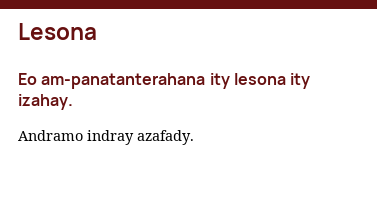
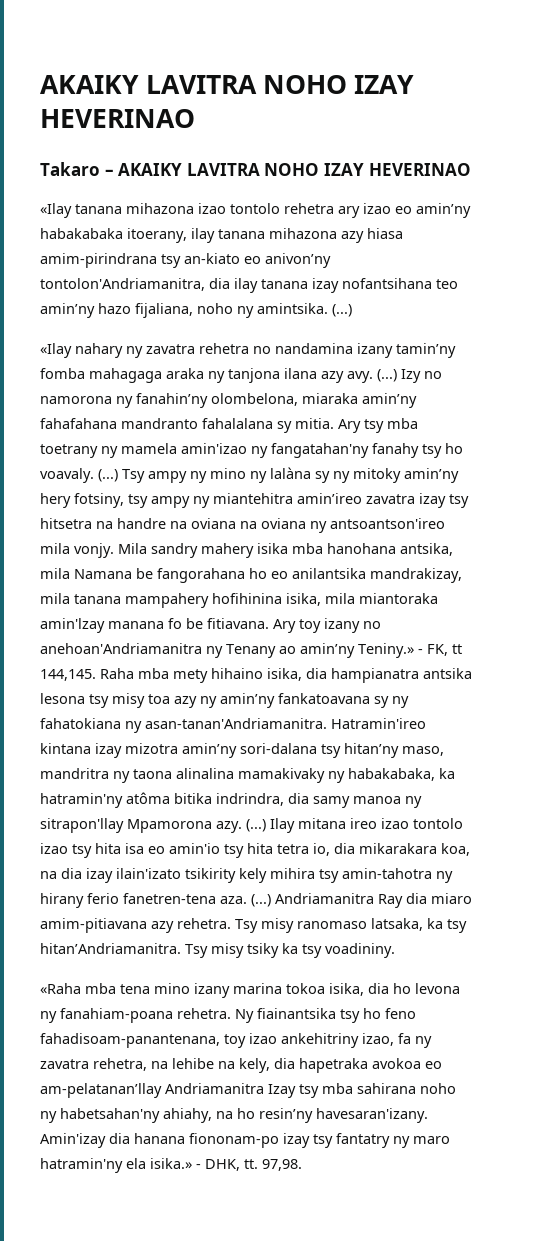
[18,23,97,40] [18,73,311,89] [18,94,73,110] [18,130,194,145] Lesona // Eo am-panatanterahana ity lesona ity izahay. // Andramo indray azafady. -> [40,75,415,94] [40,109,195,128] [40,162,471,176] [40,203,471,218] [40,228,403,243] [40,253,331,268] [40,278,458,293] [40,303,352,318] [40,343,456,358] [40,368,442,383] [40,393,417,408] [40,418,418,433] [40,443,463,458] [40,467,459,483] [40,493,469,508] [40,518,445,533] [40,543,453,558] [40,568,462,583] [40,593,438,608] [40,618,381,633] [40,643,462,658] [40,668,472,683] [40,693,409,708] [40,718,426,733] [40,743,444,758] [40,768,455,783] [40,792,422,808] [40,818,463,833] [40,843,470,858] [40,868,453,883] [40,893,472,908] [40,918,467,933] [40,943,395,958] [40,983,460,998] [40,1008,416,1023] [40,1033,432,1048] [40,1058,442,1073] [40,1083,456,1098] [40,1108,428,1123] [40,1133,450,1148] [40,1158,302,1173] AKAIKY LAVITRA NOHO IZAY HEVERINAO // Takaro – AKAIKY LAVITRA NOHO IZAY HEVERINAO // «Ilay tanana mihazona izao tontolo rehetra ary izao eo amin’ny habakabaka itoerany, ilay tanana mihazona azy hiasa amim-pirindrana tsy an-kiato eo anivon’ny tontolon'Andriamanitra, dia ilay tanana izay nofantsihana teo amin’ny hazo fijaliana, noho ny amintsika. (...) // «Ilay nahary ny zavatra rehetra no nandamina izany tamin’ny fomba mahagaga araka ny tanjona ilana azy avy. (...) Izy no namorona ny fanahin’ny olombelona, miaraka amin’ny fahafahana mandranto fahalalana sy mitia. Ary tsy mba toetrany ny mamela amin'izao ny fangatahan'ny fanahy tsy ho voavaly. (...) Tsy ampy ny mino ny lalàna sy ny mitoky amin’ny hery fotsiny, tsy ampy ny miantehitra amin’ireo zavatra izay tsy hitsetra na handre na oviana na oviana ny antsoantson'ireo mila vonjy. Mila sandry mahery isika mba hanohana antsika, mila Namana be fangorahana ho eo anilantsika mandrakizay, mila tanana mampahery hofihinina isika, mila miantoraka amin'lzay manana fo be fitiavana. Ary toy izany no anehoan'Andriamanitra ny Tenany ao amin’ny Teniny.» - FK, tt 144,145. Raha mba mety hihaino isika, dia hampianatra antsika lesona tsy misy toa azy ny amin’ny fankatoavana sy ny fahatokiana ny asan-tanan'Andriamanitra. Hatramin'ireo kintana izay mizotra amin’ny sori-dalana tsy hitan’ny maso, mandritra ny taona alinalina mamakivaky ny habakabaka, ka hatramin'ny atôma bitika indrindra, dia samy manoa ny sitrapon'llay Mpamorona azy. (...) Ilay mitana ireo izao tontolo izao tsy hita isa eo amin'io tsy hita tetra io, dia mikarakara koa, na dia izay ilain'izato tsikirity kely mihira tsy amin-tahotra ny hirany ferio fanetren-tena aza. (...) Andriamanitra Ray dia miaro amim-pitiavana azy rehetra. Tsy misy ranomaso latsaka, ka tsy hitan’Andriamanitra. Tsy misy tsiky ka tsy voadininy. // «Raha mba tena mino izany marina tokoa isika, dia ho levona ny fanahiam-poana rehetra. Ny fiainantsika tsy ho feno fahadisoam-panantenana, toy izao ankehitriny izao, fa ny zavatra rehetra, na lehibe na kely, dia hapetraka avokoa eo am-pelatanan’llay Andriamanitra Izay tsy mba sahirana noho ny habetsahan'ny ahiahy, na ho resin’ny havesaran'izany. Amin'izay dia hanana fiononam-po izay tsy fantatry ny maro hatramin'ny ela isika.» - DHK, tt. 97,98.

